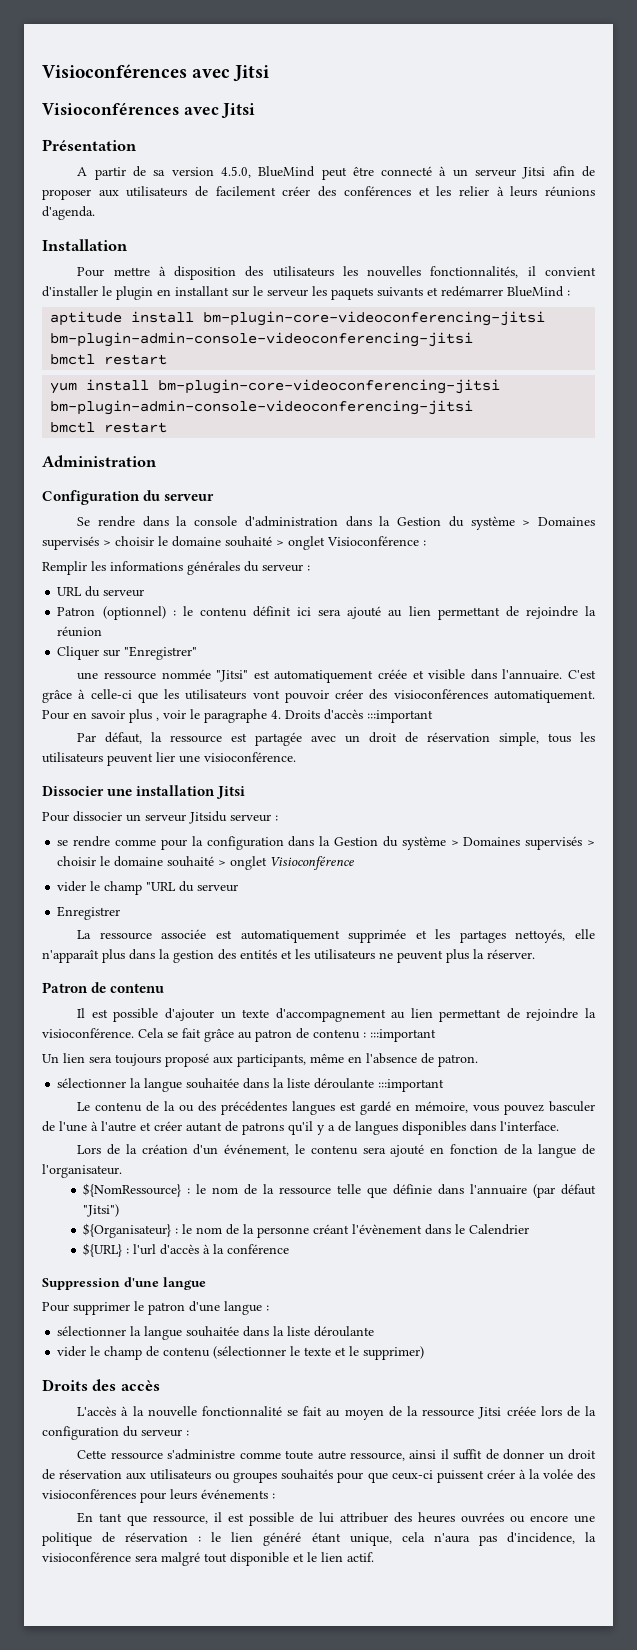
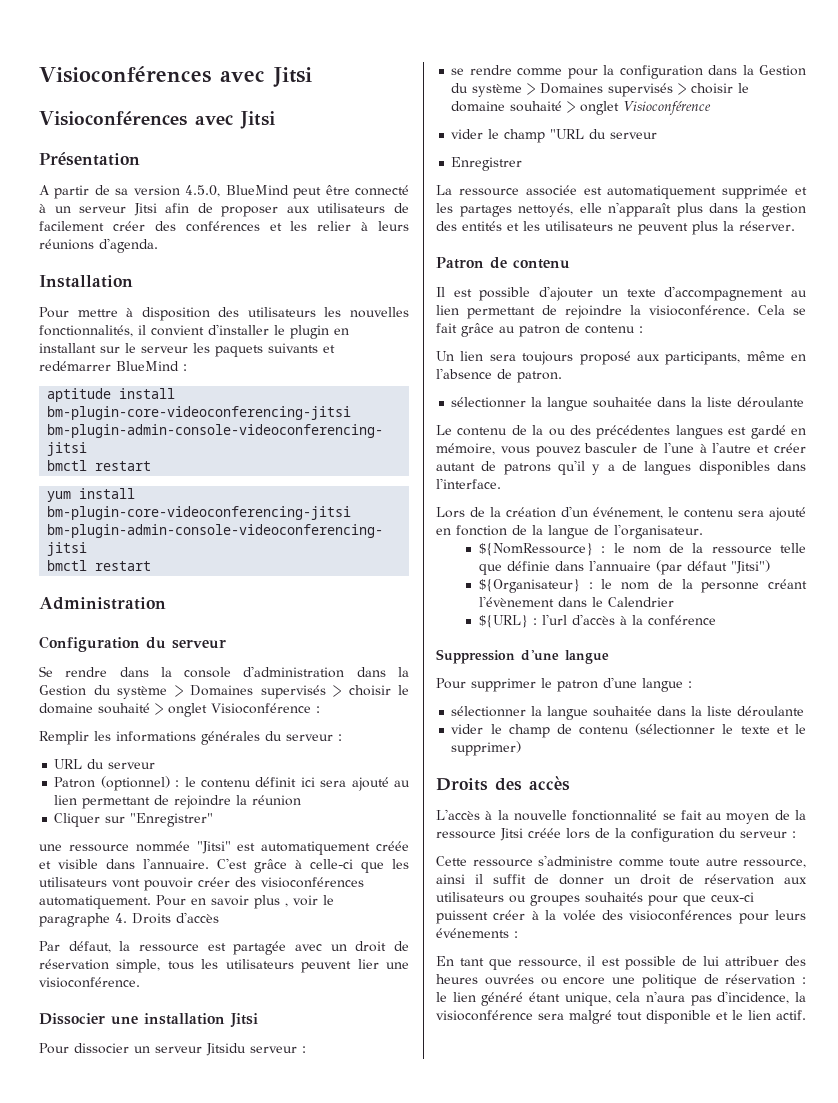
[367,710,433,723] :::important -> (219, 917) none
[370,1029,436,1042] :::important -> (643, 329) none
[378,1079,445,1092] :::important -> (805, 402) none

